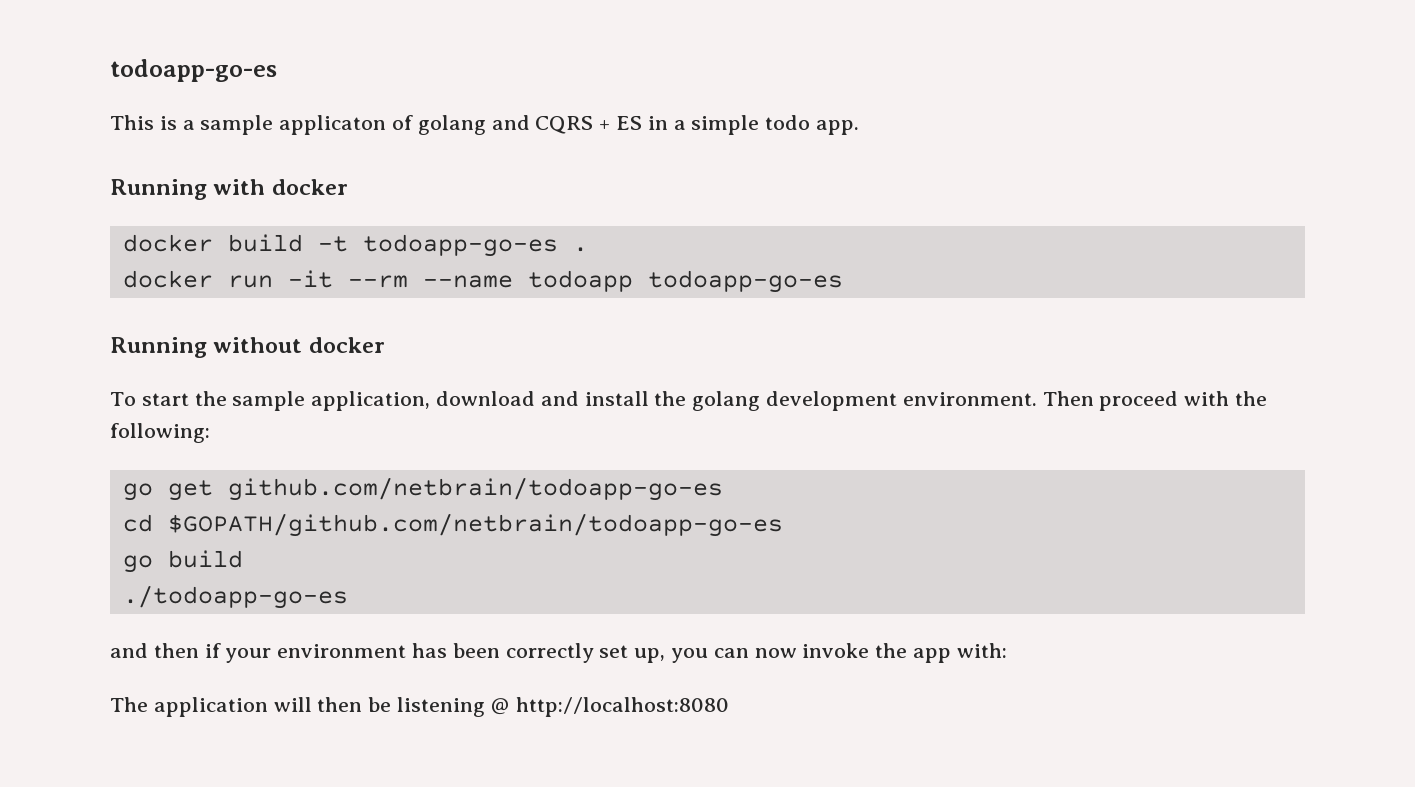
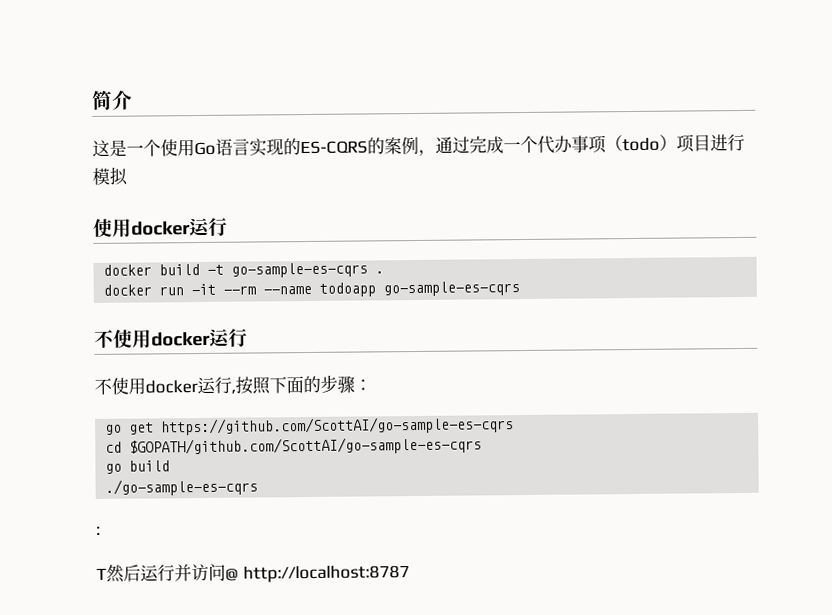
[110,59,277,82] [110,115,860,135] [110,179,348,200] todoapp-go-es // This is a sample applicaton of golang and CQRS + ES in a simple todo app. // Running with docker -> [91,90,133,110] [92,133,745,157] [92,166,128,186] [93,217,228,238] 简介 // 这是一个使用Go语言实现的ES-CQRS的案例，通过完成一个代办事项（todo）项目进行模拟 // 使用docker运行
[362,234,558,257] todoapp-go-es -> [231,262,369,278] go-sample-es-cqrs
[647,270,843,293] [110,337,385,358] [110,391,1268,411] [110,423,210,443] todoapp-go-es // Running without docker // To start the sample application, download and install the golang development environment. Then proceed with the following: -> [383,281,521,297] [94,328,248,349] [94,374,372,395] go-sample-es-cqrs // 不使用docker运行 // 不使用docker运行,按照下面的步骤：
[227,477,723,501] github.com/netbrain/todoapp-go-es -> [161,416,515,436] https://github.com/ScottAI/go-sample-es-cqrs
[167,513,783,537] $GOPATH/github.com/netbrain/todoapp-go-es -> [129,436,483,456] $GOPATH/github.com/ScottAI/go-sample-es-cqrs
[122,585,348,609] [110,643,1007,663] [110,697,729,717] ./todoapp-go-es // and then if your environment has been correctly set up, you can now invoke the app with: // The application will then be listening @ http://localhost:8080 -> [105,478,259,496] [96,525,101,535] [96,563,410,583] ./go-sample-es-cqrs // : // T然后运行并访问@ http://localhost:8787

